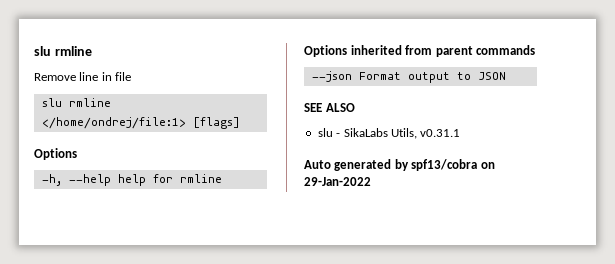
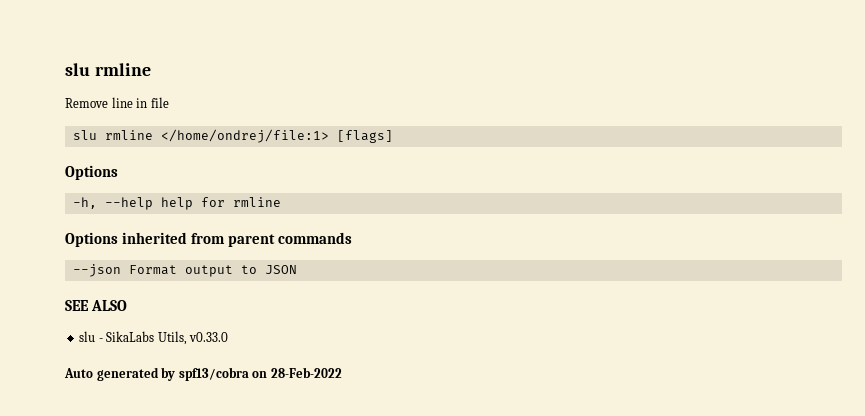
[420,129,461,137] v0.31.1 -> [189,332,229,342] v0.33.0
[304,177,371,186] 29-Jan-2022 -> [270,367,342,378] 28-Feb-2022

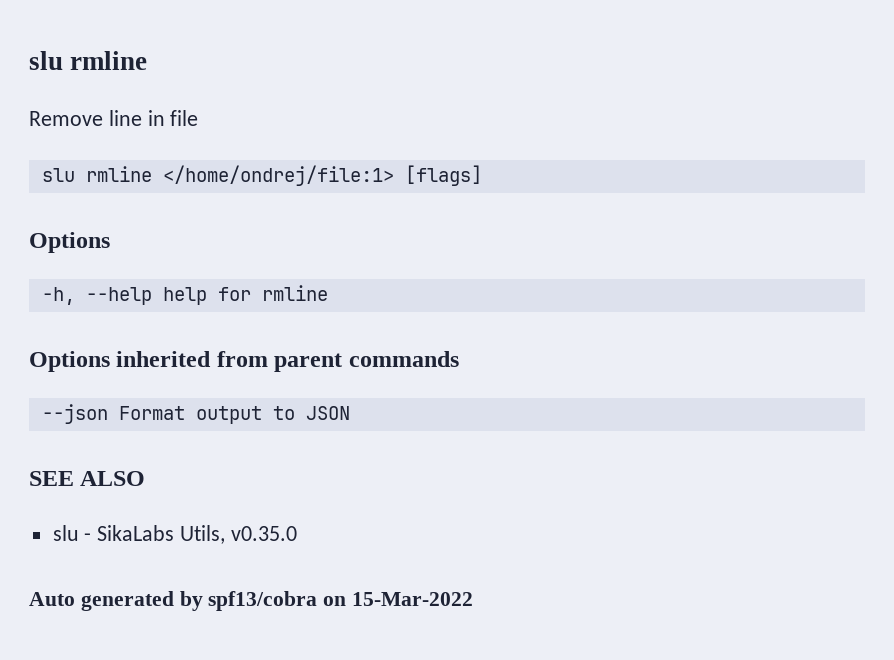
[189,332,229,342] v0.33.0 -> [230,526,297,541] v0.35.0
[270,367,342,378] 28-Feb-2022 -> [352,592,474,606] 15-Mar-2022

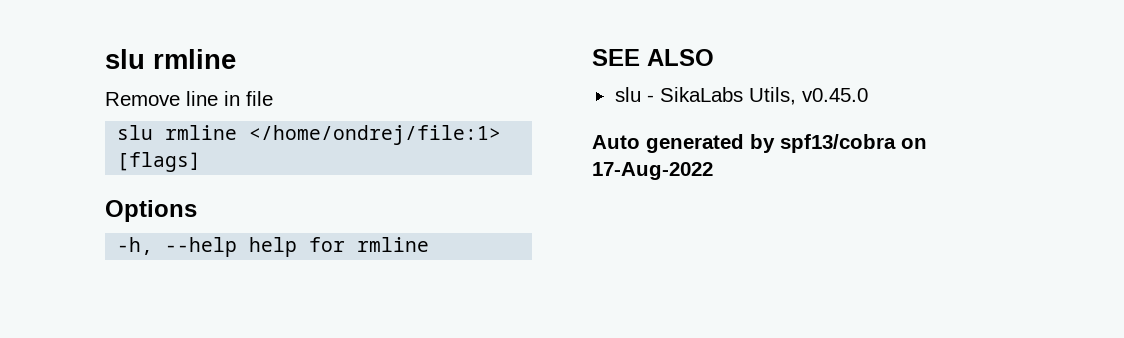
[29,351,459,372] [41,404,350,424] // Options inherited from parent commands // --json Format output to JSON -> (430, 244) none
[230,526,297,541] v0.35.0 -> [801,88,868,102] v0.45.0
[352,592,474,606] 15-Mar-2022 -> [592,162,713,180] 17-Aug-2022

